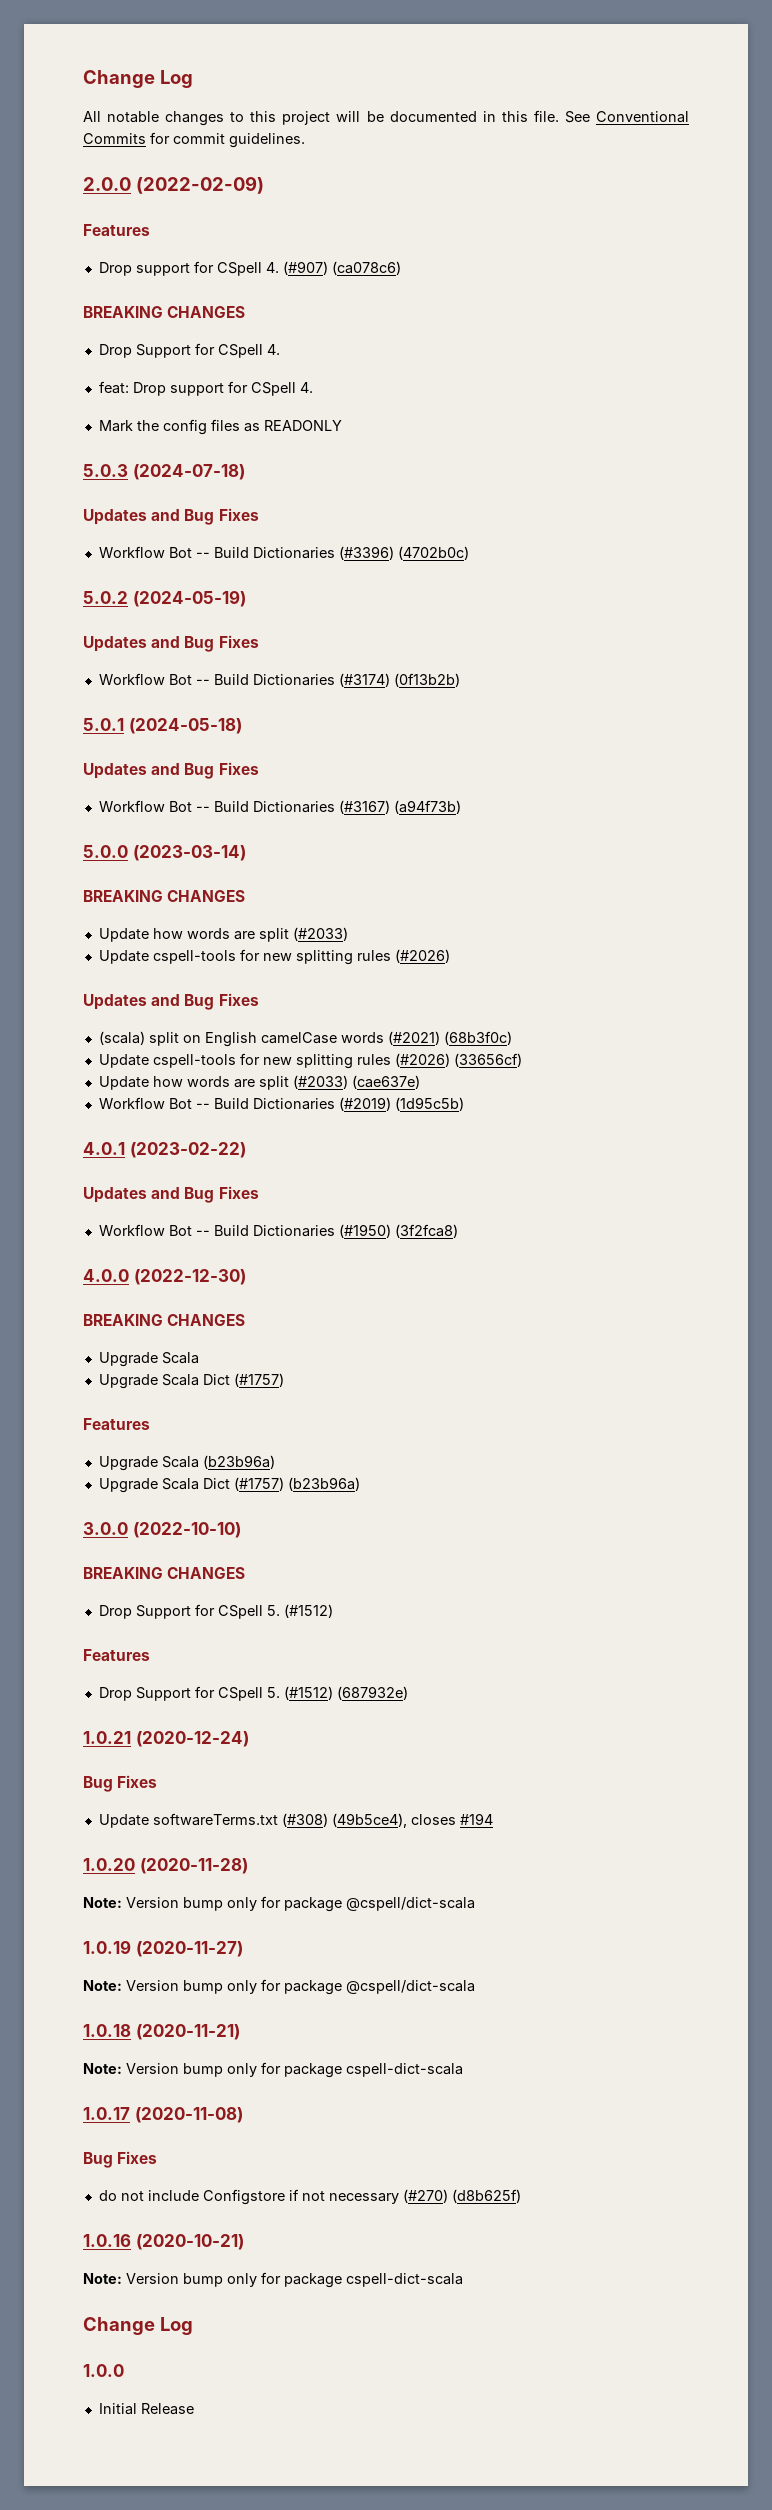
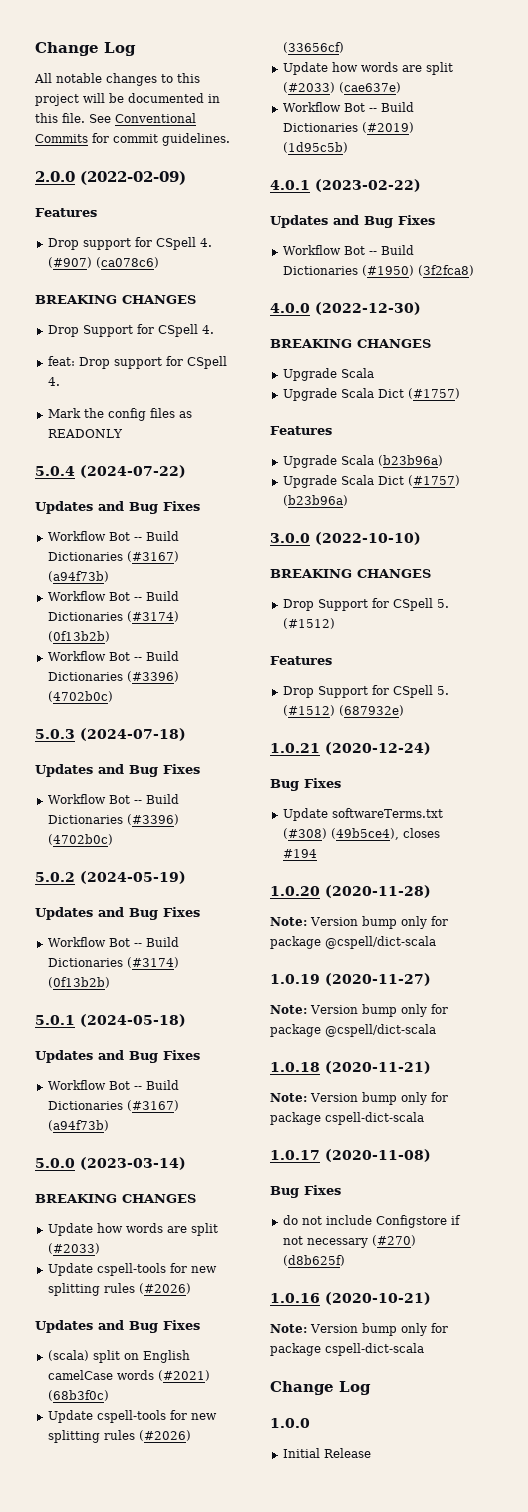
(342, 425) none -> [35,465,186,478] [35,501,200,514] [47,531,179,541] [47,551,179,562] [47,571,109,582] [47,591,179,601] [47,611,179,622] [47,631,110,642] [47,651,179,661] [47,671,179,682] [47,691,113,702] // 5.0.4 (2024-07-22) // Updates and Bug Fixes // Workflow Bot -- Build Dictionaries (#3167) (a94f73b) // Workflow Bot -- Build Dictionaries (#3174) (0f13b2b) // Workflow Bot -- Build Dictionaries (#3396) (4702b0c)

